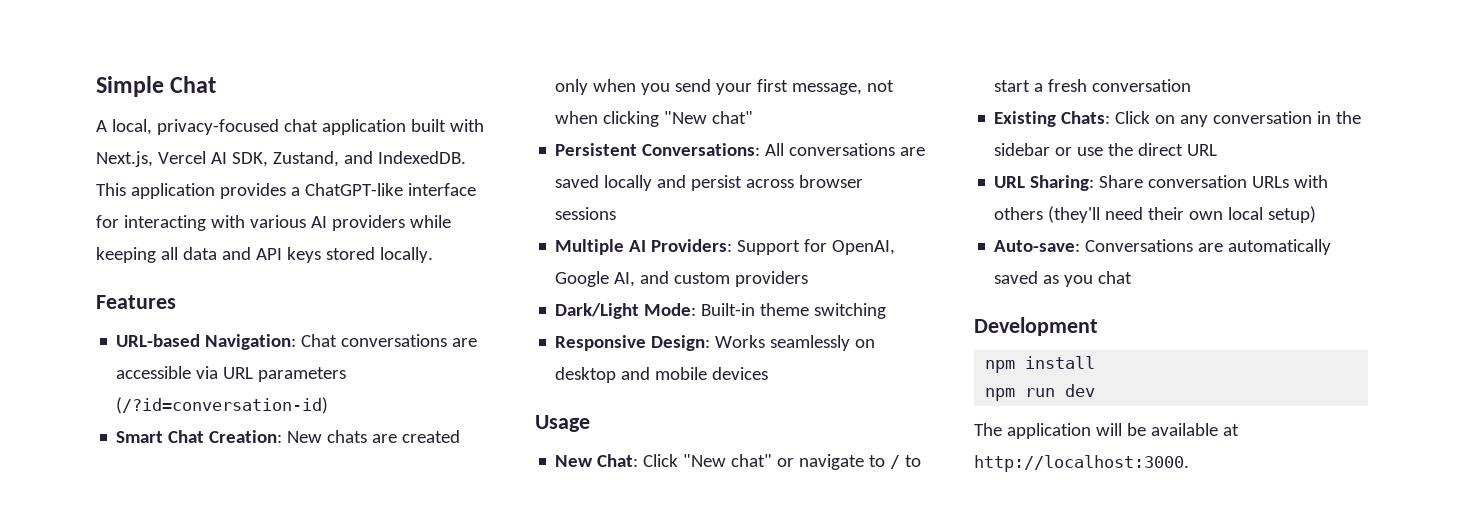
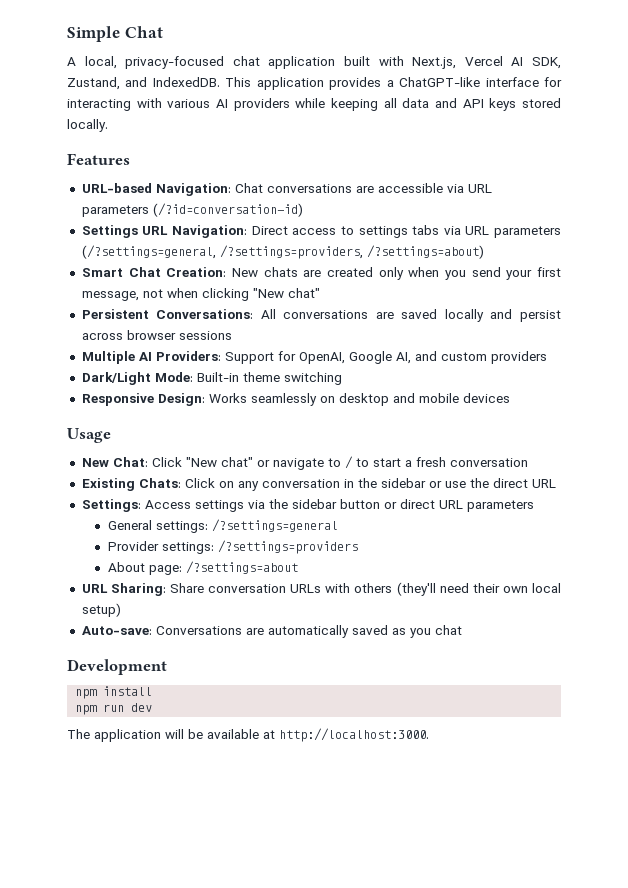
(329, 405) none -> [81,225,561,238] [81,245,484,259] // Settings URL Navigation: Direct access to settings tabs via URL parameters (/?settings=general, /?settings=providers, /?settings=about)
(1218, 150) none -> [81,499,534,512] [107,519,338,533] [107,540,358,554] [107,561,298,575] // Settings: Access settings via the sidebar button or direct URL parameters // General settings: /?settings=general // Provider settings: /?settings=providers // About page: /?settings=about

